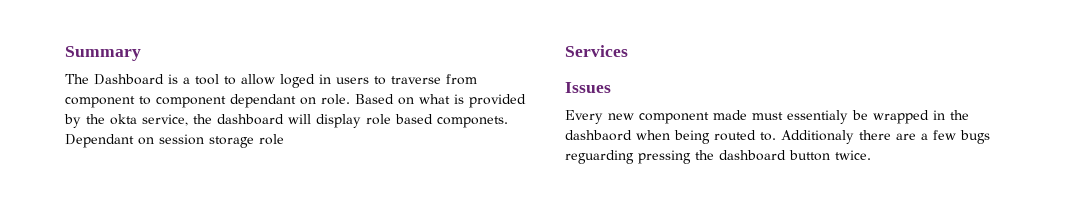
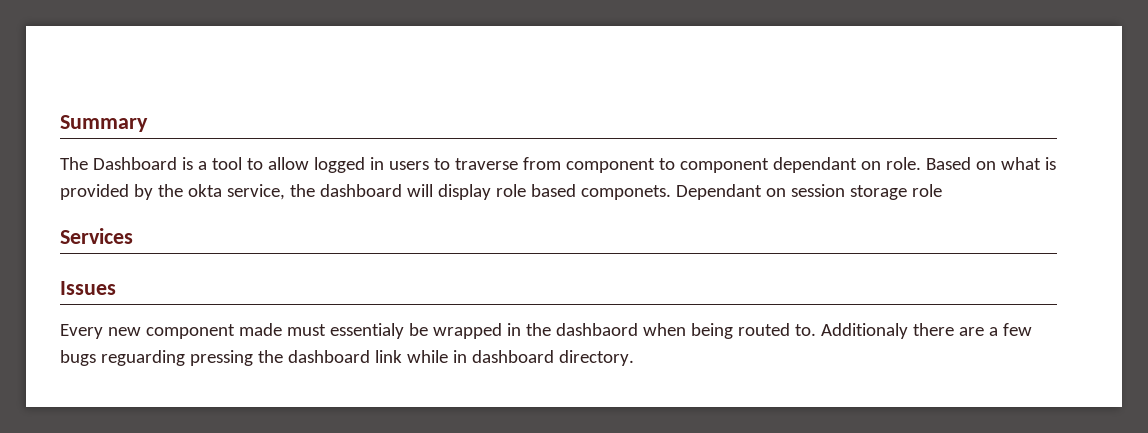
[280,74,315,88] loged -> [313,157,365,173] logged
[789,150,871,161] button twice. -> [374,350,634,366] link while in dashboard directory.

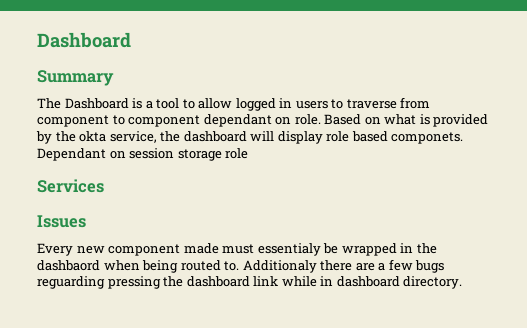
(60, 123) none -> [37,32,131,48] Dashboard //

